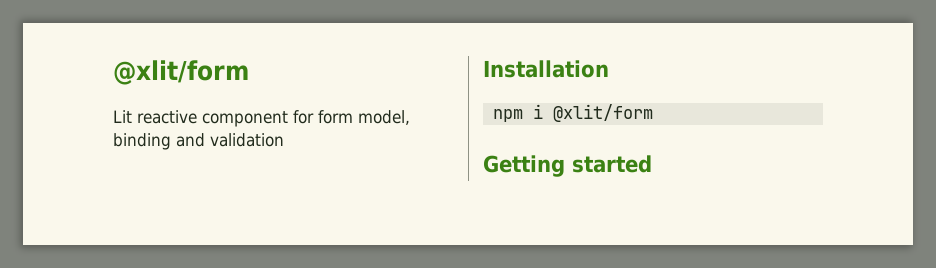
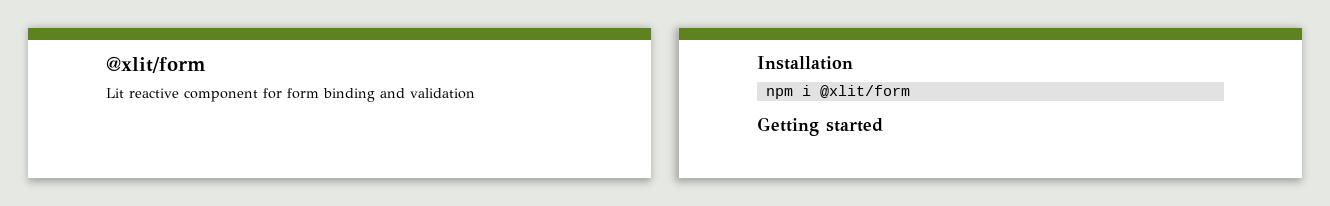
[358,110,410,125] model, -> (319, 93) none

